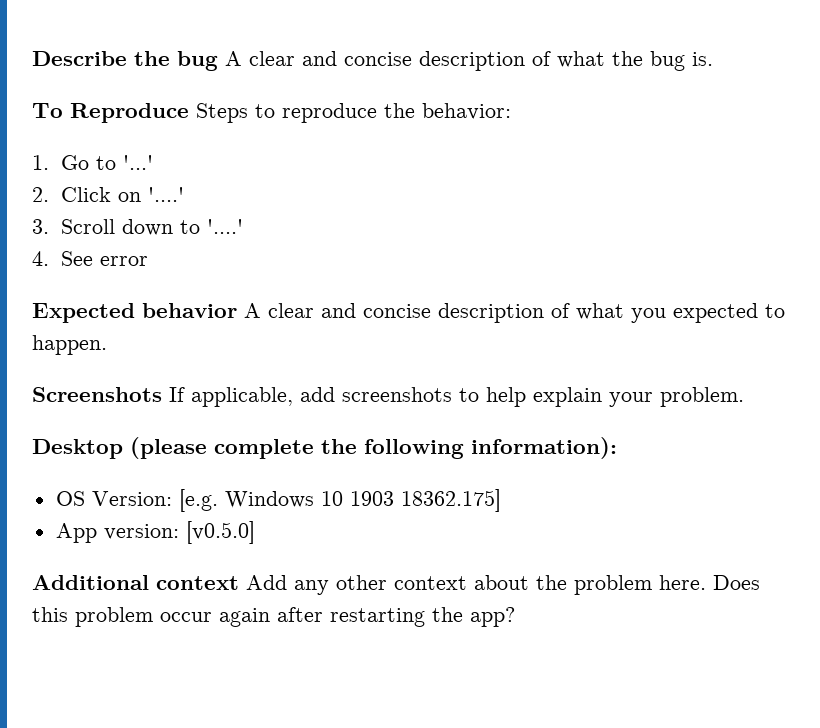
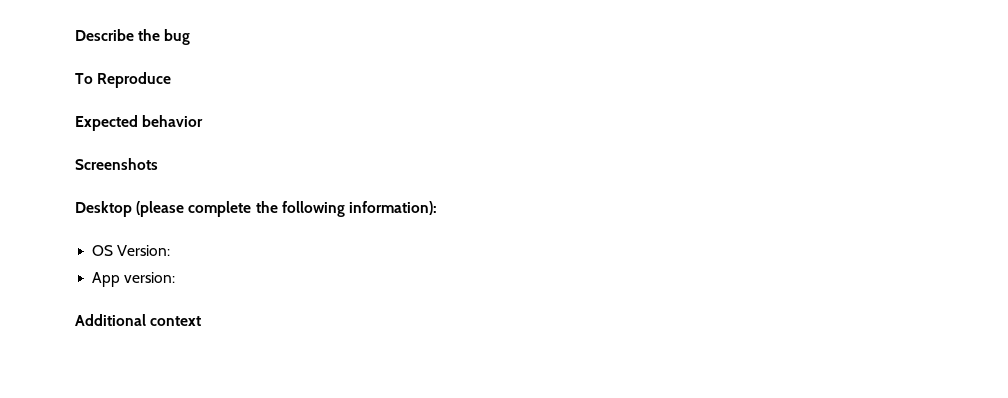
[225,51,713,71] [32,103,511,123] [32,155,154,170] [32,187,185,202] [32,219,244,236] [32,251,149,266] [32,303,785,323] [32,335,107,355] [32,387,744,407] A clear and concise description of what the bug is. // To Reproduce Steps to reproduce the behavior: // 1. Go to '...' // 2. Click on '....' // 3. Scroll down to '....' // 4. See error // Expected behavior A clear and concise description of what you expected to happen. // Screenshots If applicable, add screenshots to help explain your problem. -> [75,72,172,88] [75,115,204,131] [75,158,158,170] // To Reproduce // Expected behavior // Screenshots
[178,489,501,512] [e.g. Windows 10 1903 18362.175] -> (171, 250) none
[185,521,255,544] [v0.5.0] -> (176, 277) none
[246,575,760,595] [32,607,515,627] Add any other context about the problem here. Does this problem occur again after restarting the app? -> (202, 321) none

